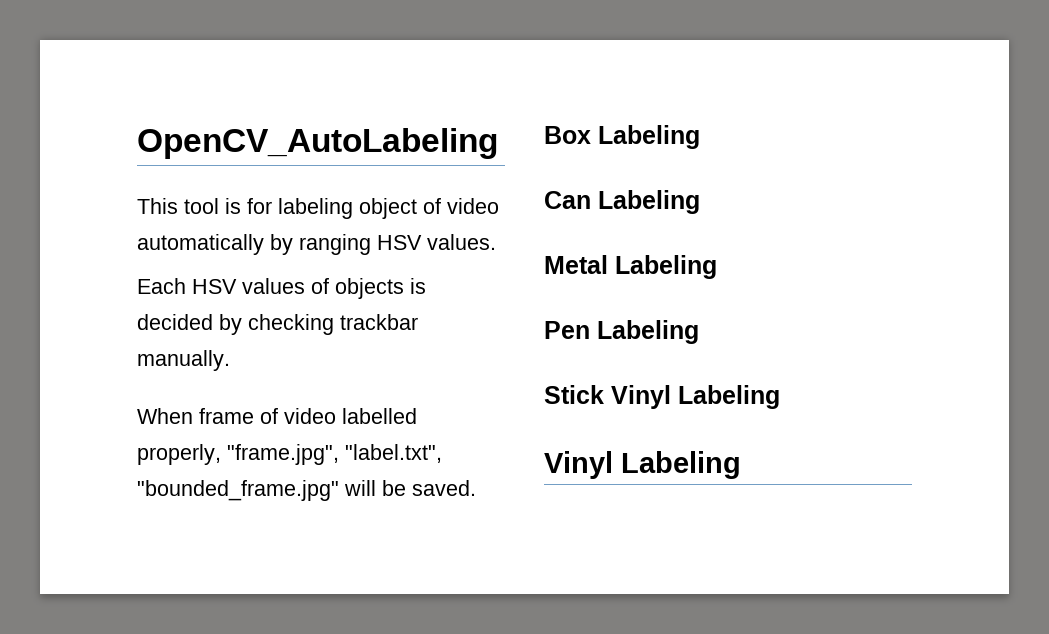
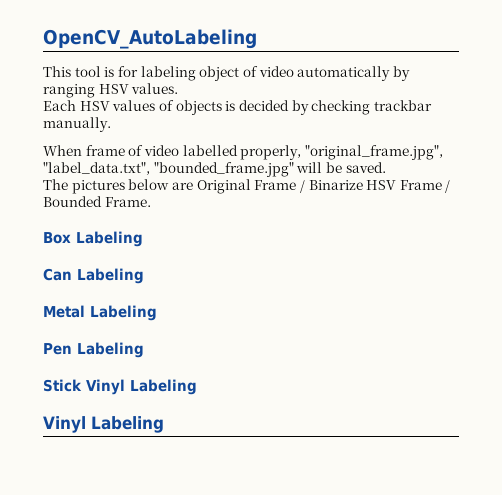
[227,444,442,465] "frame.jpg", "label.txt", -> [304,145,443,160] [43,162,150,175] "original_frame.jpg", "label_data.txt",
(476, 488) none -> [43,179,451,194] [43,196,151,207] // The pictures below are Original Frame / Binarize HSV Frame / Bounded Frame.

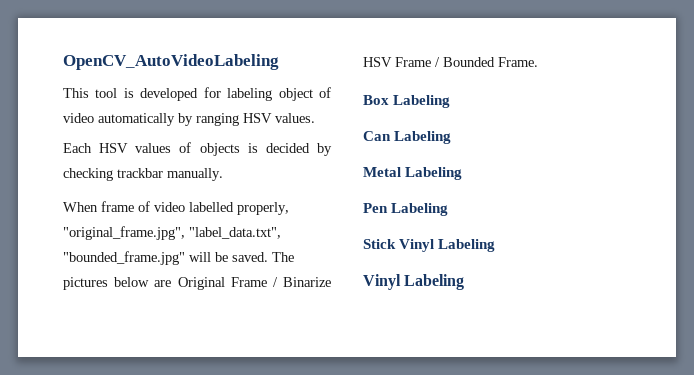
[43,29,257,49] OpenCV_AutoLabeling -> [63,54,279,70] OpenCV_AutoVideoLabeling
(115, 72) none -> [140,88,199,101] developed
(386, 167) // -> (268, 257) none

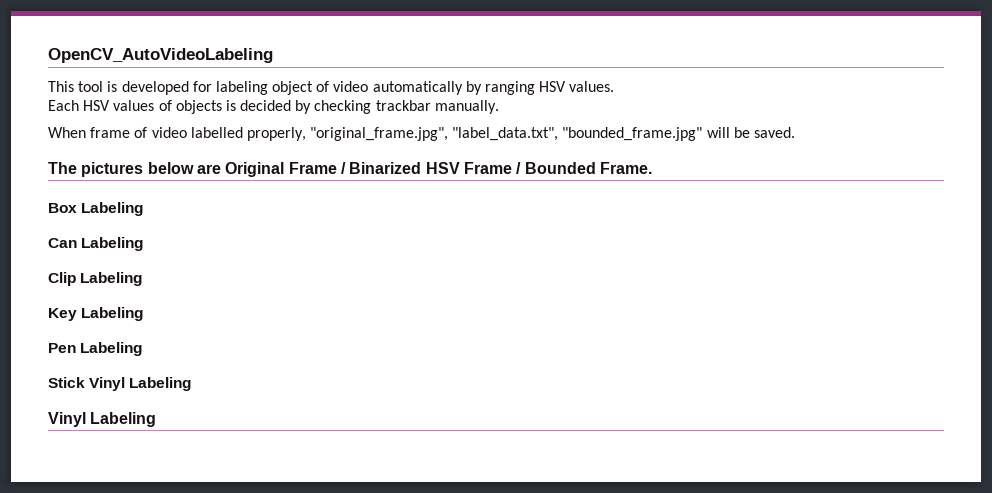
(268, 257) none -> (796, 132) //
[283,277,331,287] Binarize -> [349,162,422,174] Binarized
[363,167,401,177] Metal -> [48,272,143,286] [48,308,77,321] Clip Labeling // Key

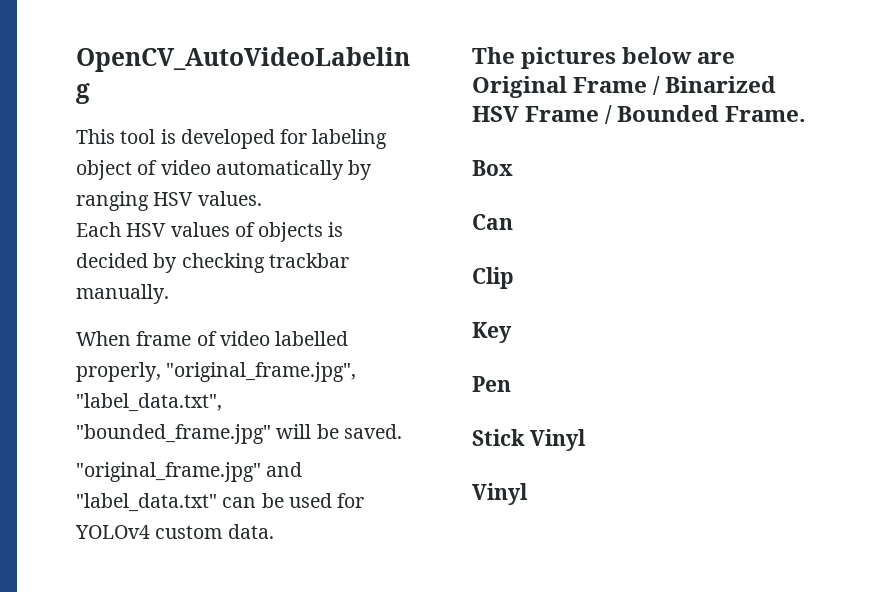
(796, 132) none -> [76,462,303,482] [76,493,365,512] [75,524,274,539] // "original_frame.jpg" and "label_data.txt" can be used for YOLOv4 custom data.
[81,202,144,216] Labeling -> (513, 168) none
[81,237,144,251] Labeling -> (513, 222) none
[80,272,143,286] Labeling -> (514, 278) none
[81,307,144,321] Labeling -> (512, 332) none
[80,342,143,356] Labeling -> (511, 384) none
[129,377,192,391] [48,412,157,427] Labeling // Vinyl Labeling -> [472,483,528,505] // Vinyl

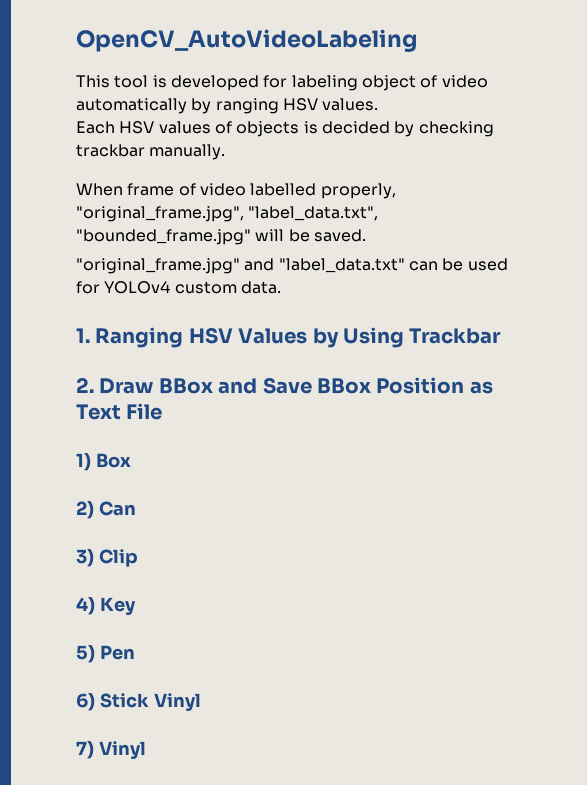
[472,47,736,69] [472,76,777,98] [472,105,807,124] The pictures below are Original Frame / Binarized HSV Frame / Bounded Frame. // -> [76,327,502,348] [76,377,493,394] [76,403,163,420] [76,453,91,471] 1. Ranging HSV Values by Using Trackbar // 2. Draw BBox and Save BBox Position as Text File // 1)
(513, 168) none -> [76,501,94,519] 2)
(513, 222) none -> [76,549,94,567] 3)
(514, 278) none -> [76,597,95,615] 4)
(512, 332) none -> [76,645,95,663] 5)
(511, 384) none -> [76,693,95,711] 6)
(586, 440) none -> [76,741,94,759] 7)

